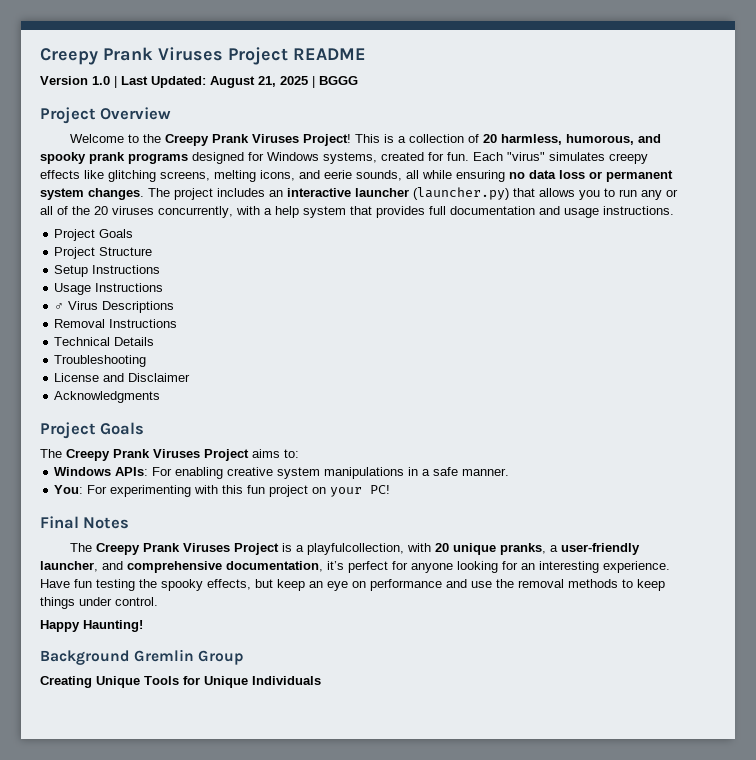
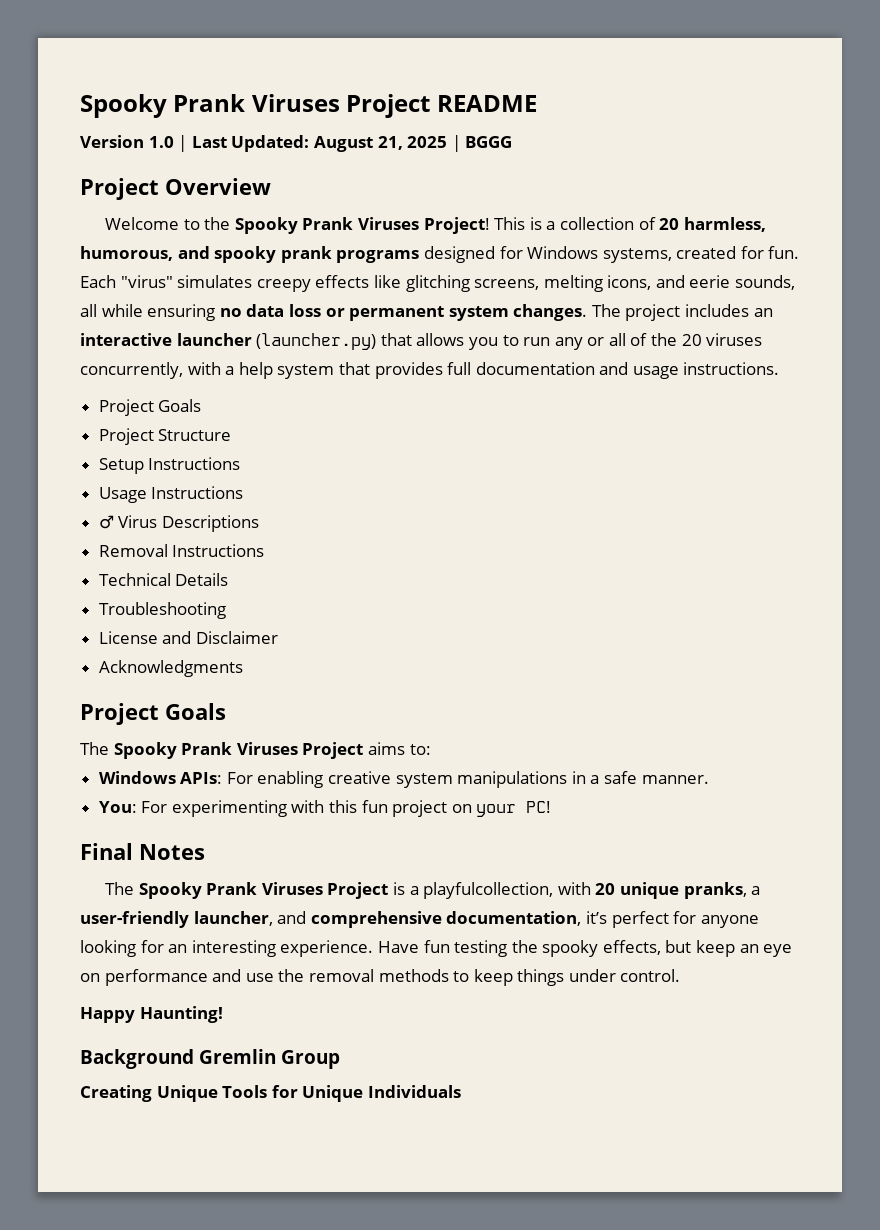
[40,48,98,65] Creepy -> [80,94,167,118] Spooky
[164,134,209,146] Creepy -> [234,217,298,234] Spooky
[66,449,110,461] Creepy -> [113,742,177,759] Spooky
[95,543,140,555] Creepy -> [138,882,202,899] Spooky

